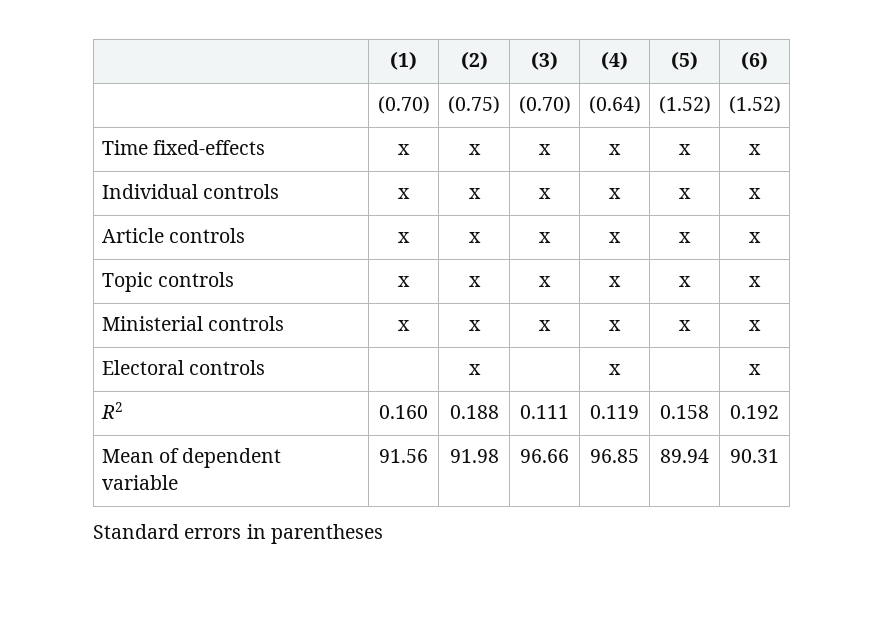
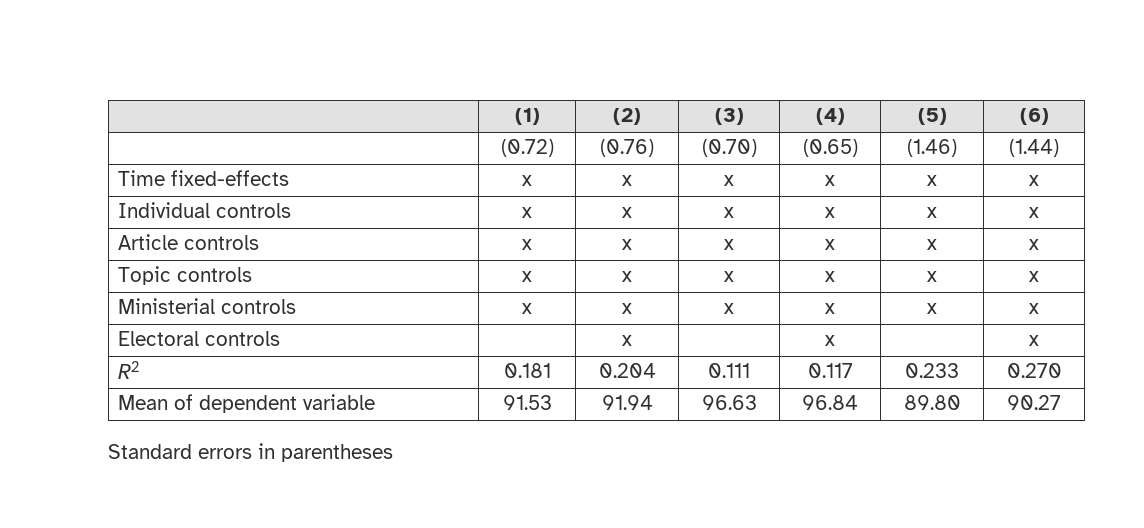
[377,96,430,114] [448,96,500,114] [518,96,571,114] [588,96,641,114] [658,96,711,114] [728,96,781,114] (0.70) | (0.75) | (0.70) | (0.64) | (1.52) | (1.52) -> [500,139,554,157] [600,139,654,157] [701,139,757,157] [802,139,858,157] [907,139,957,157] [1009,139,1059,157] (0.72) | (0.76) | (0.70) | (0.65) | (1.46) | (1.44)
[379,405,428,419] [449,405,499,419] 0.160 | 0.188 -> [503,363,551,378] [598,363,656,378] 0.181 | 0.204
[590,405,639,419] [660,405,709,419] [730,405,779,419] 0.119 | 0.158 | 0.192 -> [807,363,853,378] [905,363,959,378] [1006,363,1062,378] 0.117 | 0.233 | 0.270
[379,449,428,463] [449,449,499,463] [520,449,569,463] [590,449,639,463] [660,449,709,463] [730,449,779,463] 91.56 | 91.98 | 96.66 | 96.85 | 89.94 | 90.31 -> [502,395,552,410] [601,395,653,410] [701,395,757,410] [802,395,858,410] [903,395,961,410] [1007,395,1061,410] 91.53 | 91.94 | 96.63 | 96.84 | 89.80 | 90.27

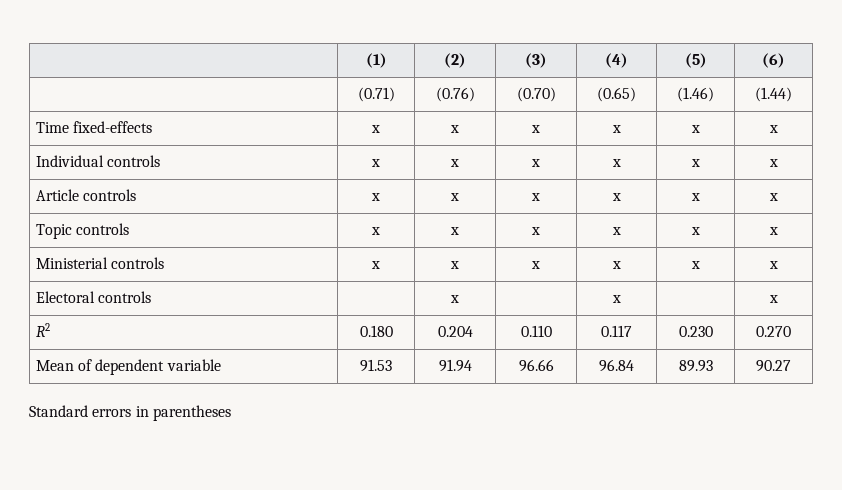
[500,139,554,157] (0.72) -> [357,87,395,102] (0.71)
[503,363,551,378] 0.181 -> [359,325,393,337] 0.180
[708,363,750,378] 0.111 -> [520,325,552,337] 0.110
[905,363,959,378] 0.233 -> [678,326,713,337] 0.230
[701,395,757,410] 96.63 -> [518,359,554,372] 96.66
[903,395,961,410] 89.80 -> [678,360,713,372] 89.93

